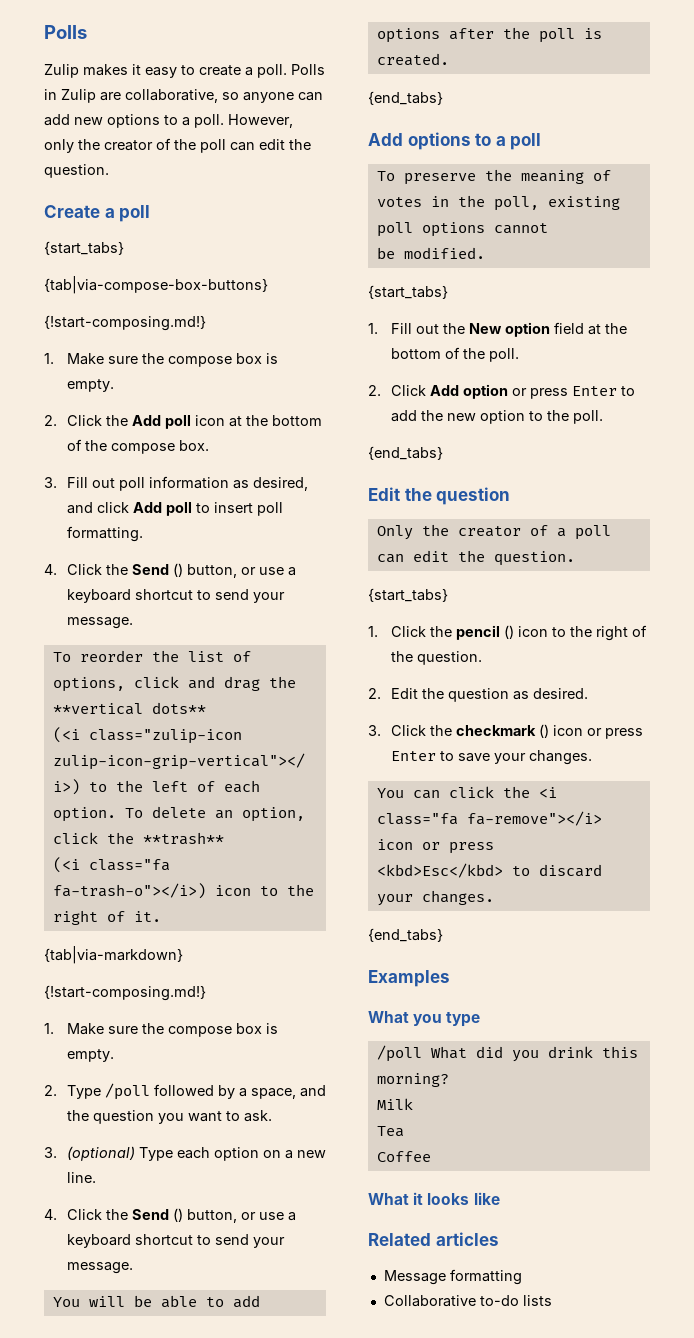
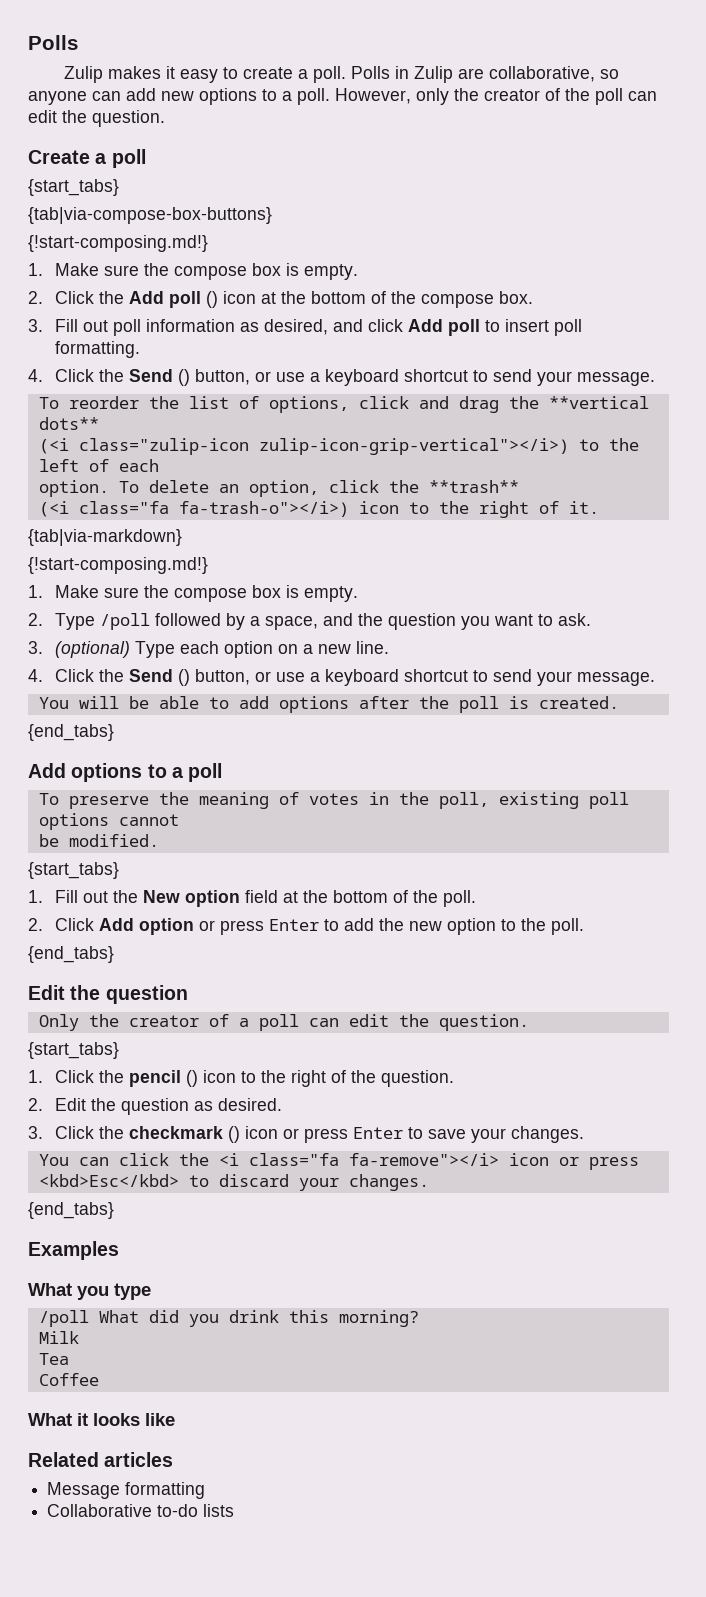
(191, 422) none -> [206,291,219,308] ()

